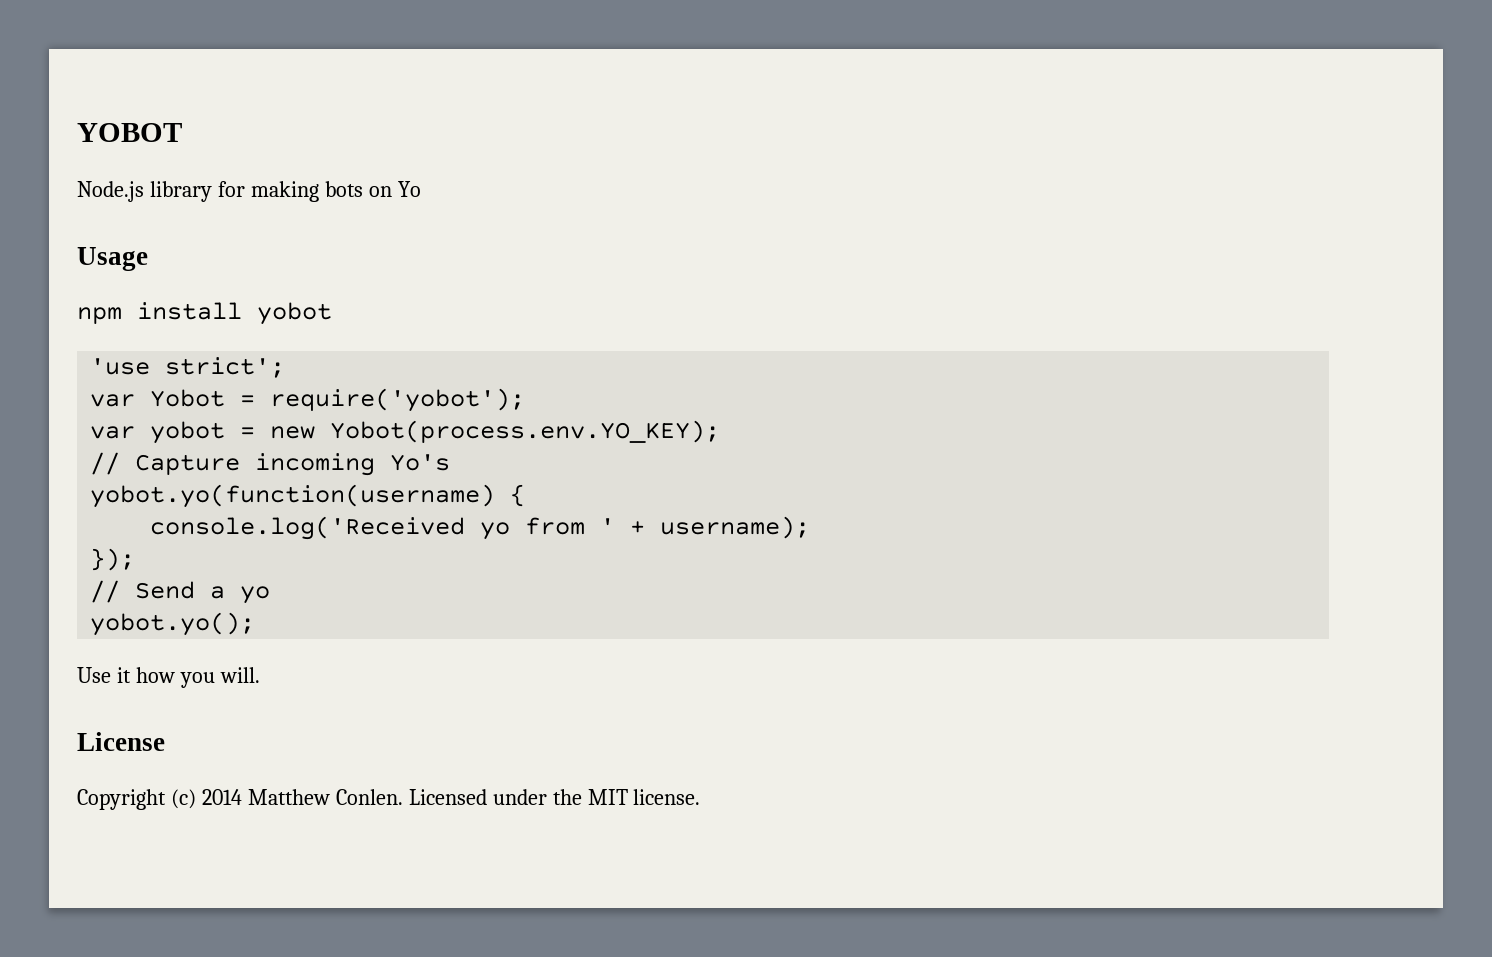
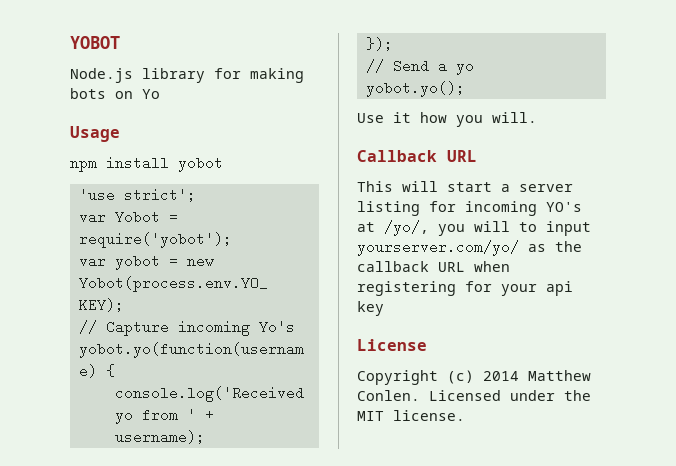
(260, 675) none -> [357,150,477,162] [357,181,573,192] [357,201,582,216] [357,220,591,236] [357,240,582,256] [357,261,510,272] [357,281,573,296] [357,301,384,316] // Callback URL // This will start a server listing for incoming YO's at /yo/, you will to input yourserver.com/yo/ as the callback URL when registering for your api key

